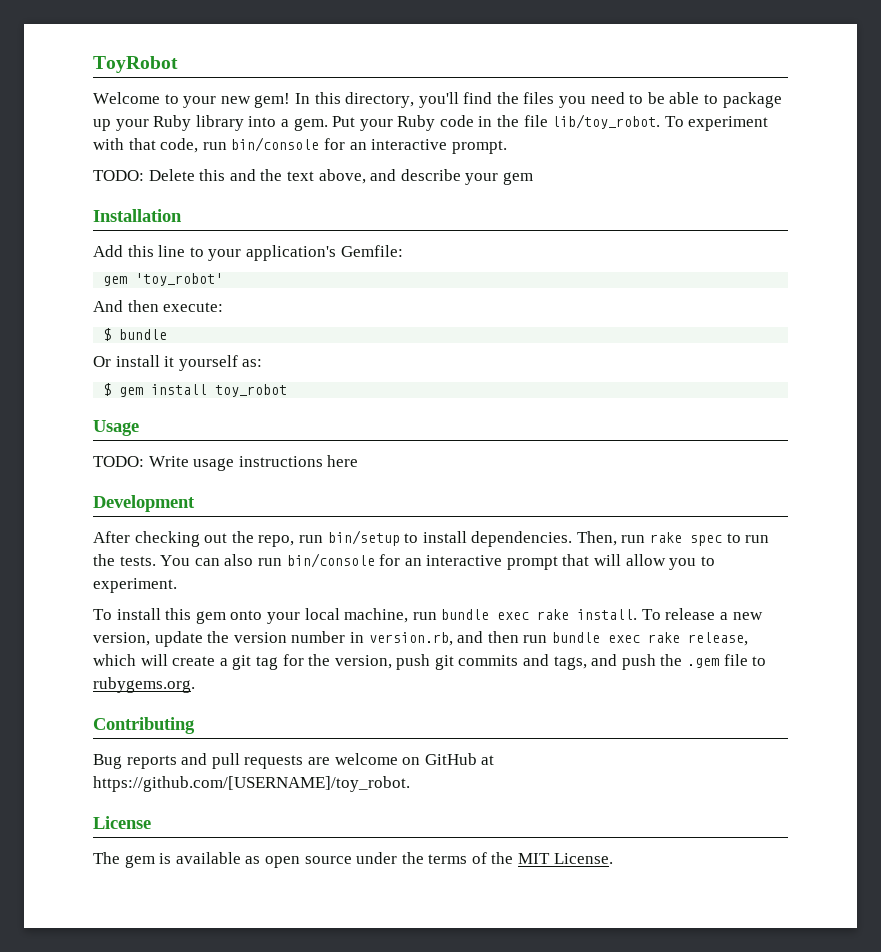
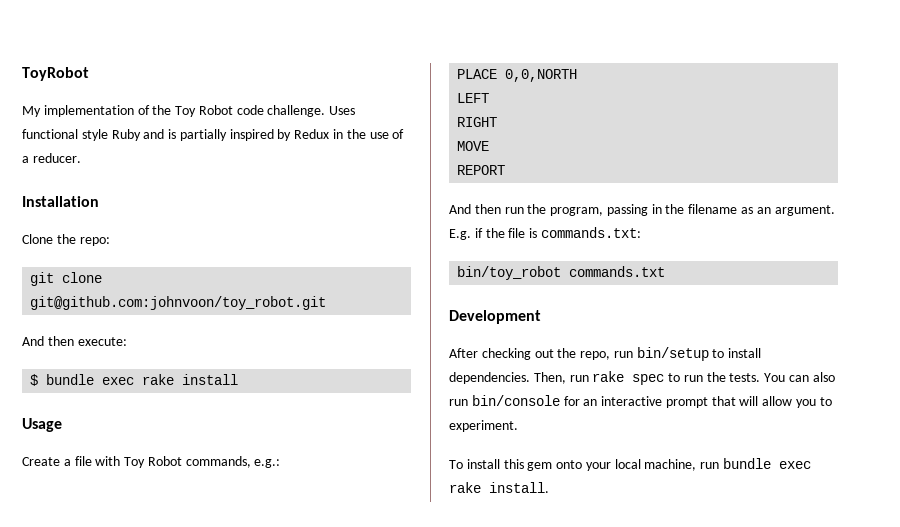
[93,92,782,108] [93,114,769,131] [93,137,507,154] [93,169,533,185] [93,209,182,222] [93,245,403,261] [103,273,224,286] Welcome to your new gem! In this directory, you'll find the files you need to be able to package up your Ruby library into a gem. Put your Ruby code in the file lib/toy_robot. To experiment with that code, run bin/console for an interactive prompt. // TODO: Delete this and the text above, and describe your gem // Installation // Add this line to your application's Gemfile: // gem 'toy_robot' -> [22,105,356,117] [22,129,405,141] [22,153,81,163] [22,196,99,207] [22,234,110,246] [30,272,103,286] [30,296,327,310] My implementation of the Toy Robot code challenge. Uses functional style Ruby and is partially inspired by Redux in the use of a reducer. // Installation // Clone the repo: // git clone git@github.com:johnvoon/toy_robot.git
[93,355,263,371] [103,383,288,397] [93,420,139,436] [93,455,359,471] // Or install it yourself as: // $ gem install toy_robot // Usage // TODO: Write usage instructions here -> [102,374,239,385] [22,418,62,432] [22,456,281,468] [457,69,578,82] [457,93,490,103] [457,117,498,127] [457,141,490,151] [457,165,506,175] [449,204,835,216] [449,227,641,240] [457,266,666,280] exec rake install // Usage // Create a file with Toy Robot commands, e.g.: // PLACE 0,0,NORTH // LEFT // RIGHT // MOVE // REPORT // And then run the program, passing in the filename as an argument. E.g. if the file is commands.txt: // bin/toy_robot commands.txt
[641,608,763,620] [93,631,748,647] [93,654,767,670] [93,677,195,693] [93,717,195,734] [93,753,495,769] [93,776,410,792] [93,816,151,829] [93,852,613,868] To release a new version, update the version number in version.rb, and then run bundle exec rake release, which will create a git tag for the version, push git commits and tags, and push the .gem file to rubygems.org. // Contributing // Bug reports and pull requests are welcome on GitHub at https://github.com/[USERNAME]/toy_robot. // License // The gem is available as open source under the terms of the MIT License. -> (549, 487) none

